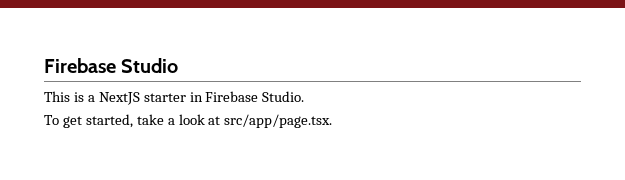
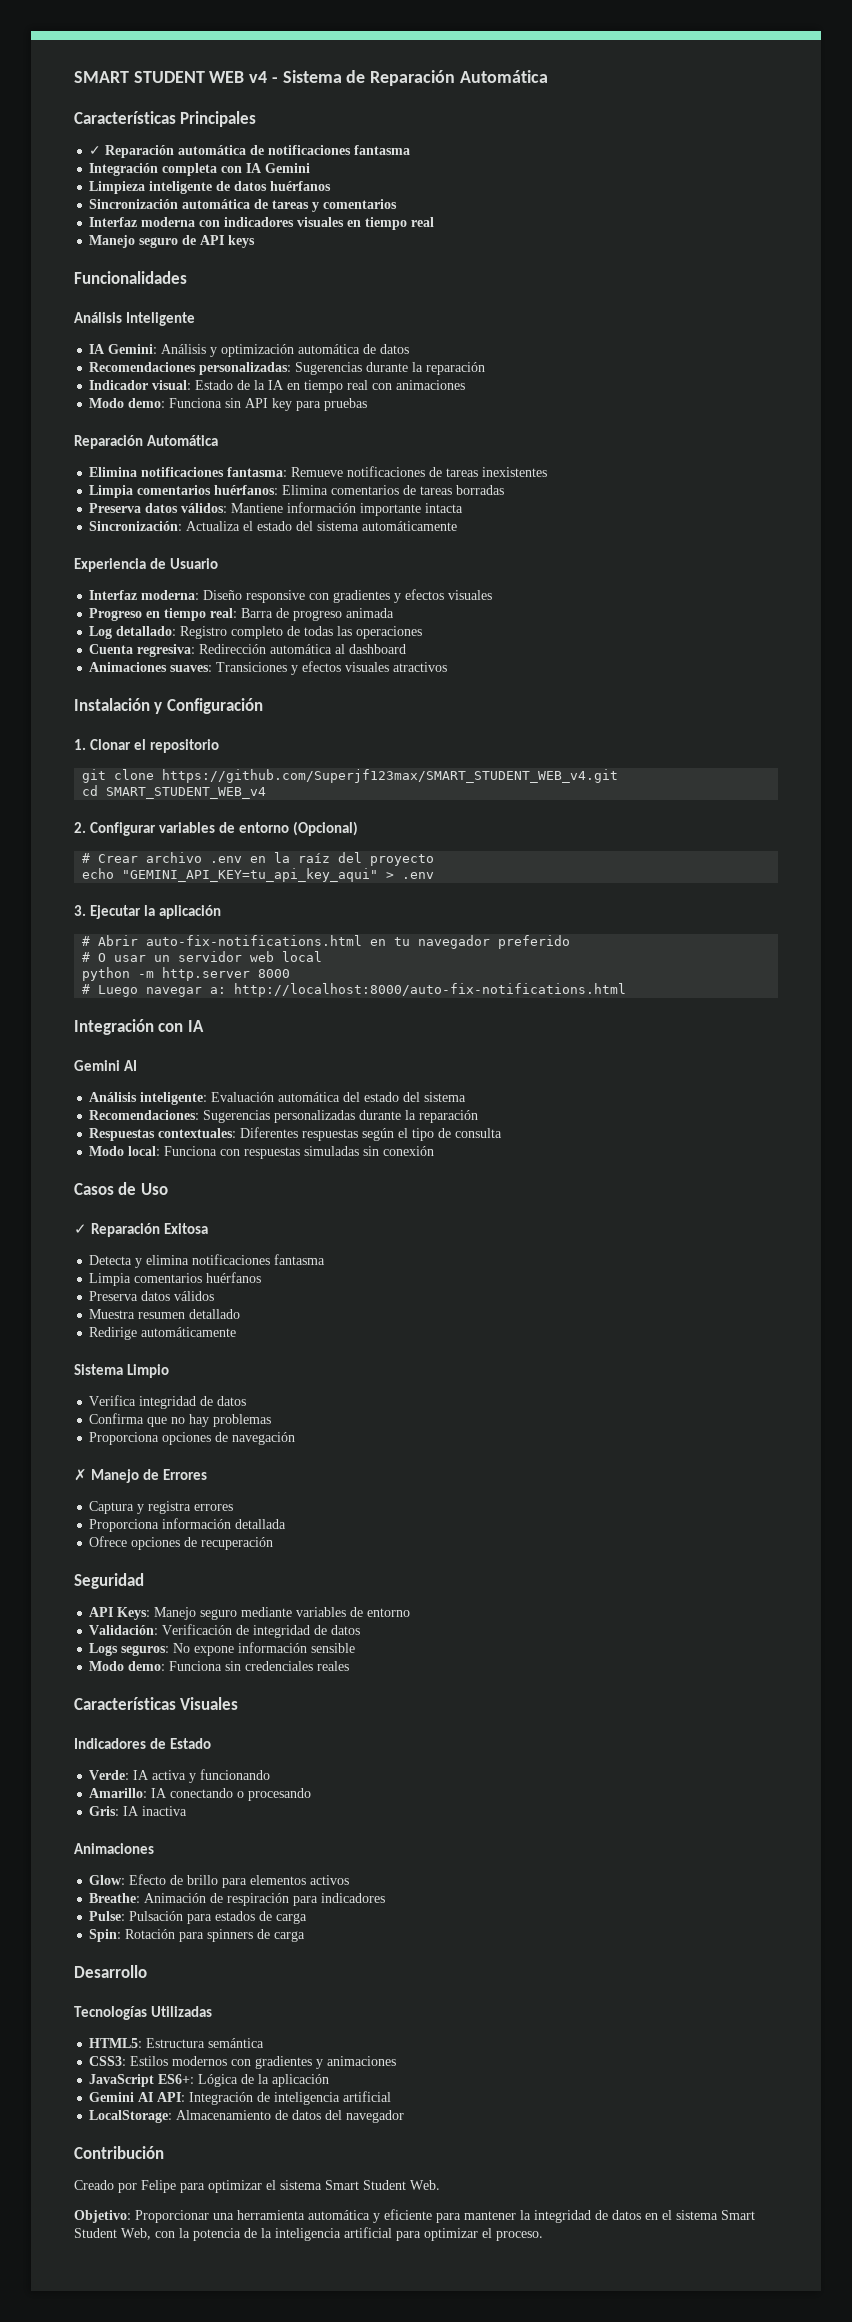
[44,58,179,73] [44,91,305,105] [44,114,333,128] Firebase Studio // This is a NextJS starter in Firebase Studio. // To get started, take a look at src/app/page.tsx. -> [74,70,548,86] [74,111,257,127] [89,145,411,158] [89,163,311,176] [89,181,332,194] [89,199,398,212] [89,217,435,230] [89,235,256,248] [74,271,187,284] [74,312,196,326] [89,344,410,357] [89,362,486,375] [89,380,466,393] [89,398,368,411] [74,435,219,449] [89,466,548,477] [89,485,505,498] [89,502,464,516] [89,521,458,531] [74,558,219,572] [89,589,493,603] [89,608,395,621] [89,626,423,639] [89,644,407,657] [89,661,448,675] [74,698,263,714] [74,739,220,753] [82,769,619,783] [82,785,267,799] [74,821,359,836] [82,852,435,866] [82,868,435,882] [74,905,222,919] [82,935,571,949] [82,951,323,962] [82,967,291,981] [82,983,627,997] [74,1019,204,1035] [74,1060,138,1071] [89,1092,467,1105] [89,1110,479,1123] [89,1127,503,1141] [89,1146,435,1159] [74,1182,168,1195] [74,1223,209,1237] [89,1254,326,1268] [89,1272,262,1286] [89,1291,215,1301] [89,1309,241,1319] [89,1327,237,1340] [74,1364,170,1378] [89,1395,247,1409] [89,1413,272,1427] [89,1432,296,1445] [74,1469,208,1483] [89,1501,234,1514] [89,1518,287,1532] [89,1536,274,1550] [74,1573,144,1589] [89,1607,411,1620] [89,1624,361,1638] [89,1642,356,1656] [89,1661,350,1671] [74,1697,239,1710] [74,1738,212,1749] [89,1769,271,1783] [89,1788,312,1801] [89,1806,188,1816] [74,1843,154,1854] [89,1874,350,1888] [89,1893,386,1906] [89,1911,308,1924] [89,1929,306,1942] [74,1965,147,1978] [74,2006,213,2020] [89,2038,265,2048] [89,2056,397,2069] [89,2074,330,2087] [89,2091,392,2105] [89,2110,405,2123] [74,2146,164,2159] [74,2180,440,2193] [74,2209,755,2223] [74,2227,543,2241] SMART STUDENT WEB v4 - Sistema de Reparación Automática // Características Principales // ✓ Reparación automática de notificaciones fantasma // Integración completa con IA Gemini // Limpieza inteligente de datos huérfanos // Sincronización automática de tareas y comentarios // Interfaz moderna con indicadores visuales en tiempo real // Manejo seguro de API keys // Funcionalidades // Análisis Inteligente // IA Gemini: Análisis y optimización automática de datos // Recomendaciones personalizadas: Sugerencias durante la reparación // Indicador visual: Estado de la IA en tiempo real con animaciones // Modo demo: Funciona sin API key para pruebas // Reparación Automática // Elimina notificaciones fantasma: Remueve notificaciones de tareas inexistentes // Limpia comentarios huérfanos: Elimina comentarios de tareas borradas // Preserva datos válidos: Mantiene información importante intacta // Sincronización: Actualiza el estado del sistema automáticamente // Experiencia de Usuario // Interfaz moderna: Diseño responsive con gradientes y efectos visuales // Progreso en tiempo real: Barra de progreso animada // Log detallado: Registro completo de todas las operaciones // Cuenta regresiva: Redirección automática al dashboard // Animaciones suaves: Transiciones y efectos visuales atractivos // Instalación y Configuración // 1. Clonar el repositorio // git clone https://github.com/Superjf123max/SMART_STUDENT_WEB_v4.git // cd SMART_STUDENT_WEB_v4 // 2. Configurar variables de entorno (Opcional) // # Crear archivo .env en la raíz del proyecto // echo "GEMINI_API_KEY=tu_api_key_aqui" > .env // 3. Ejecutar la aplicación // # Abrir auto-fix-notifications.html en tu navegador preferido // # O usar un servidor web local // python -m http.server 8000 // # Luego navegar a: http://localhost:8000/auto-fix-notifications.html // Integración con IA // Gemini AI // Análisis inteligente: Evaluación automática del estado del sistema // Recomendaciones: Sugerencias personalizadas durante la reparación // Respuestas contextuales: Diferentes respuestas según el tipo de consulta // Modo local: Funciona con respuestas simuladas sin conexión // Casos de Uso // ✓ Reparación Exitosa // Detecta y elimina notificaciones fantasma // Limpia comentarios huérfanos // Preserva datos válidos // Muestra resumen detallado // Redirige automáticamente // Sistema Limpio // Verifica integridad de datos // Confirma que no hay problemas // Proporciona opciones de navegación // ✗ Manejo de Errores // Captura y registra errores // Proporciona información detallada // Ofrece opciones de recuperación // Seguridad // API Keys: Manejo seguro mediante variables de entorno // Validación: Verificación de integridad de datos // Logs seguros: No expone información sensible // Modo demo: Funciona sin credenciales reales // Características Visuales // Indicadores de Estado // Verde: IA activa y funcionando // Amarillo: IA conectando o procesando // Gris: IA inactiva // Animaciones // Glow: Efecto de brillo para elementos activos // Breathe: Animación de respiración para indicadores // Pulse: Pulsación para estados de carga // Spin: Rotación para spinners de carga // Desarrollo // Tecnologías Utilizadas // HTML5: Estructura semántica // CSS3: Estilos modernos con gradientes y animaciones // JavaScript ES6+: Lógica de la aplicación // Gemini AI API: Integración de inteligencia artificial // LocalStorage: Almacenamiento de datos del navegador // Contribución // Creado por Felipe para optimizar el sistema Smart Student Web. // Objetivo: Proporcionar una herramienta automática y eficiente para mantener la integridad de datos en el sistema Smart Student Web, con la potencia de la inteligencia artificial para optimizar el proceso.

